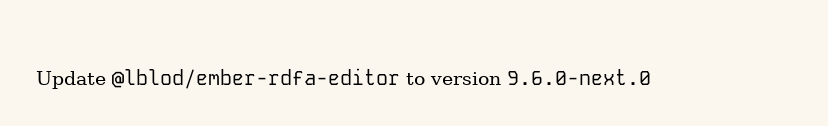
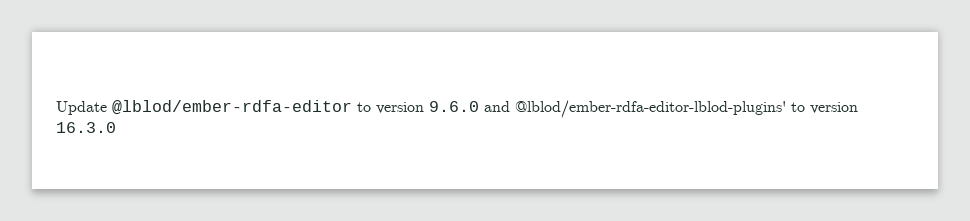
[507,69,651,85] 9.6.0-next.0 -> [429,100,858,118] [56,122,116,133] 9.6.0 and @lblod/ember-rdfa-editor-lblod-plugins' to version 16.3.0

